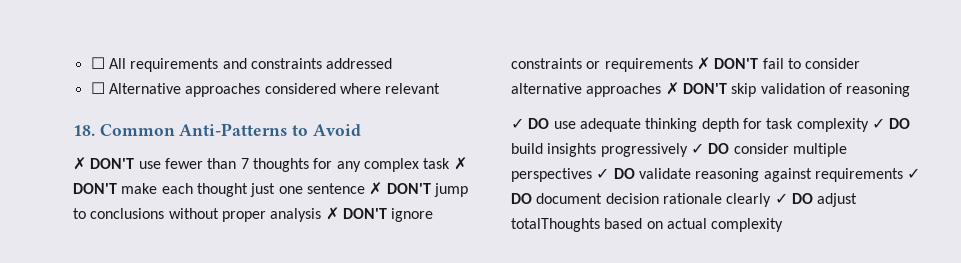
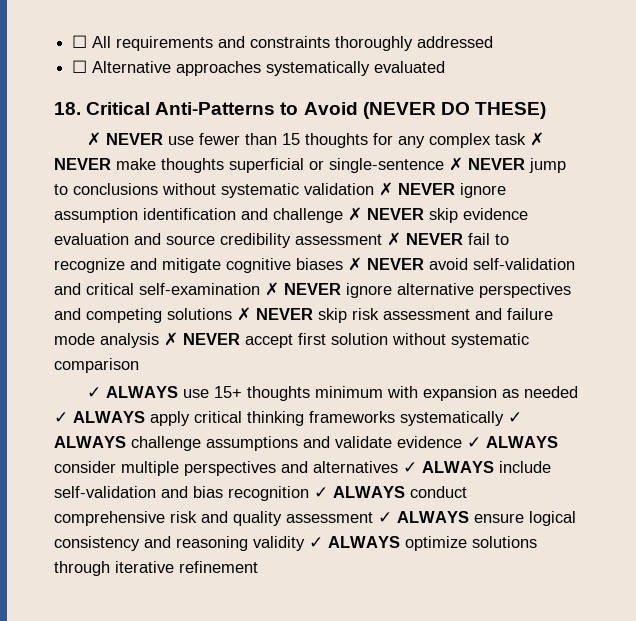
(322, 63) none -> [335,36,414,51] thoroughly
[264,83,441,94] considered where relevant -> [266,61,446,76] systematically evaluated
[99,124,175,136] Common -> [86,102,151,115] Critical
[73,157,135,170] // ✗ DON'T -> [362,102,546,119] [86,132,163,146] (NEVER DO THESE) // ✗ NEVER
[240,158,249,169] 7 -> [281,133,300,145] 15
[73,182,468,197] [73,207,434,222] [511,57,861,72] [511,82,911,97] [511,118,911,132] [511,143,847,157] [511,168,921,182] [511,193,858,207] [511,218,784,232] DON'T make each thought just one sentence ✗ DON'T jump to conclusions without proper analysis ✗ DON'T ignore constraints or requirements ✗ DON'T fail to consider alternative approaches ✗ DON'T skip validation of reasoning // ✓ DO use adequate thinking depth for task complexity ✓ DO build insights progressively ✓ DO consider multiple perspectives ✓ DO validate reasoning against requirements ✓ DO document decision rationale clearly ✓ DO adjust totalThoughts based on actual complexity -> [54,157,566,173] [54,182,506,198] [54,207,528,223] [54,232,509,248] [54,257,575,273] [54,282,571,298] [54,307,553,323] [54,332,529,348] [54,358,139,373] [86,386,578,401] [54,411,522,426] [54,436,558,451] [54,461,551,476] [54,486,467,501] [54,511,576,526] [54,536,537,551] [54,561,258,576] NEVER make thoughts superficial or single-sentence ✗ NEVER jump to conclusions without systematic validation ✗ NEVER ignore assumption identification and challenge ✗ NEVER skip evidence evaluation and source credibility assessment ✗ NEVER fail to recognize and mitigate cognitive biases ✗ NEVER avoid self-validation and critical self-examination ✗ NEVER ignore alternative perspectives and competing solutions ✗ NEVER skip risk assessment and failure mode analysis ✗ NEVER accept first solution without systematic comparison // ✓ ALWAYS use 15+ thoughts minimum with expansion as needed ✓ ALWAYS apply critical thinking frameworks systematically ✓ ALWAYS challenge assumptions and validate evidence ✓ ALWAYS consider multiple perspectives and alternatives ✓ ALWAYS include self-validation and bias recognition ✓ ALWAYS conduct comprehensive risk and quality assessment ✓ ALWAYS ensure logical consistency and reasoning validity ✓ ALWAYS optimize solutions through iterative refinement

